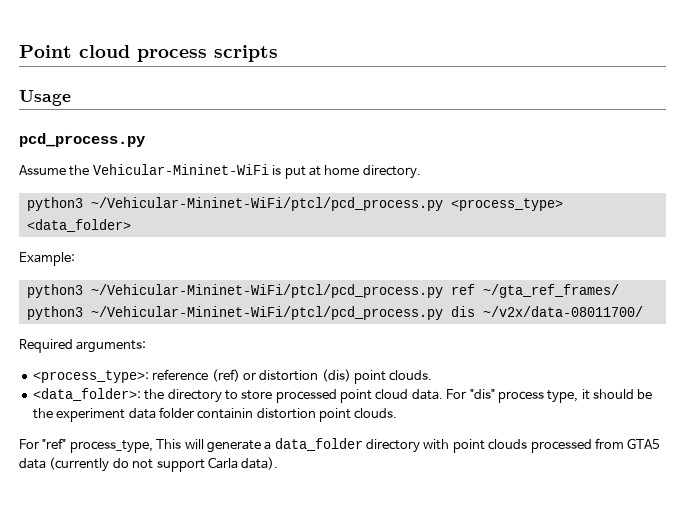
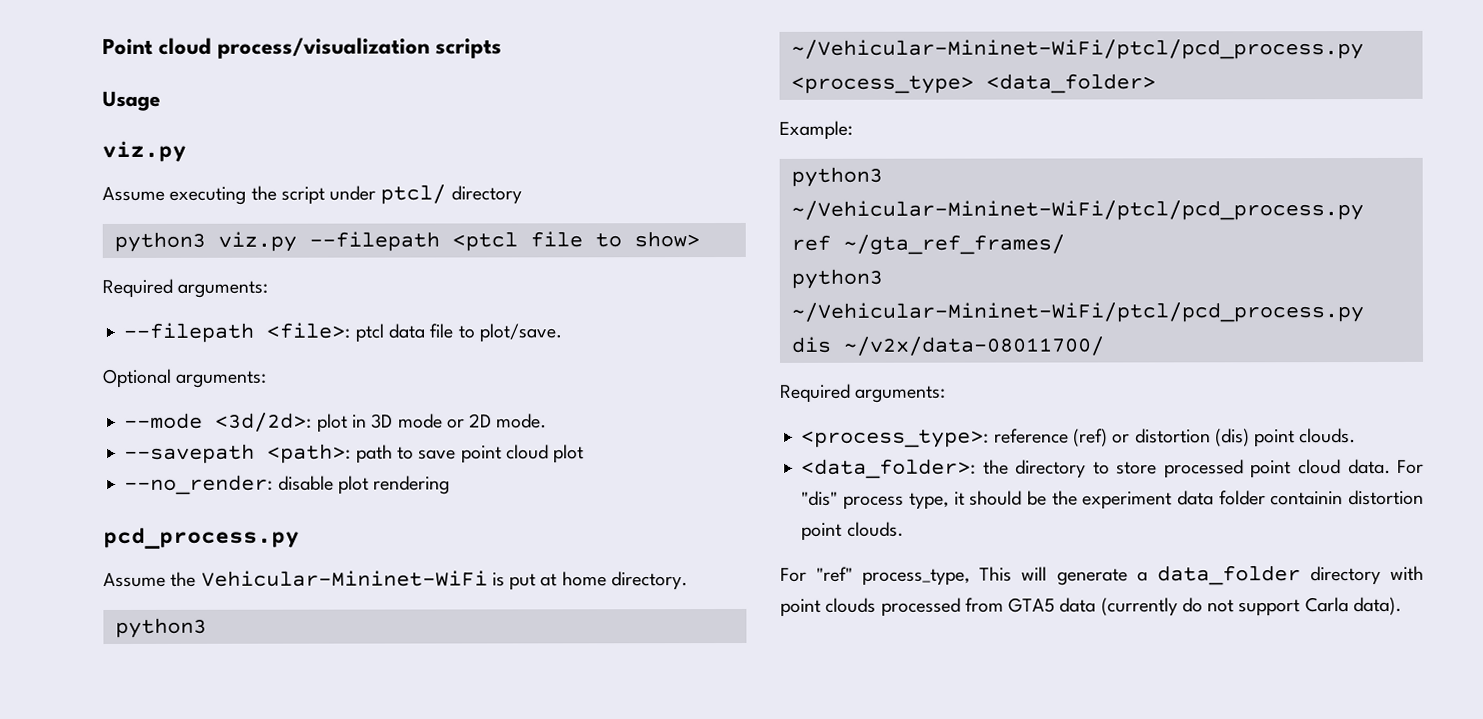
[137,49,207,62] process -> [217,37,431,59] process/visualization
(71, 98) none -> [102,140,187,163] [102,184,522,205] [113,231,700,252] [102,278,269,299] [123,322,562,343] [103,368,268,389] [124,412,548,433] [124,443,585,464] [124,474,451,495] // viz.py // Assume executing the script under ptcl/ directory // python3 viz.py --filepath <ptcl file to show> // Required arguments: // --filepath <file>: ptcl data file to plot/save. // Optional arguments: // --mode <3d/2d>: plot in 3D mode or 2D mode. // --savepath <path>: path to save point cloud plot // --no_render: disable plot rendering

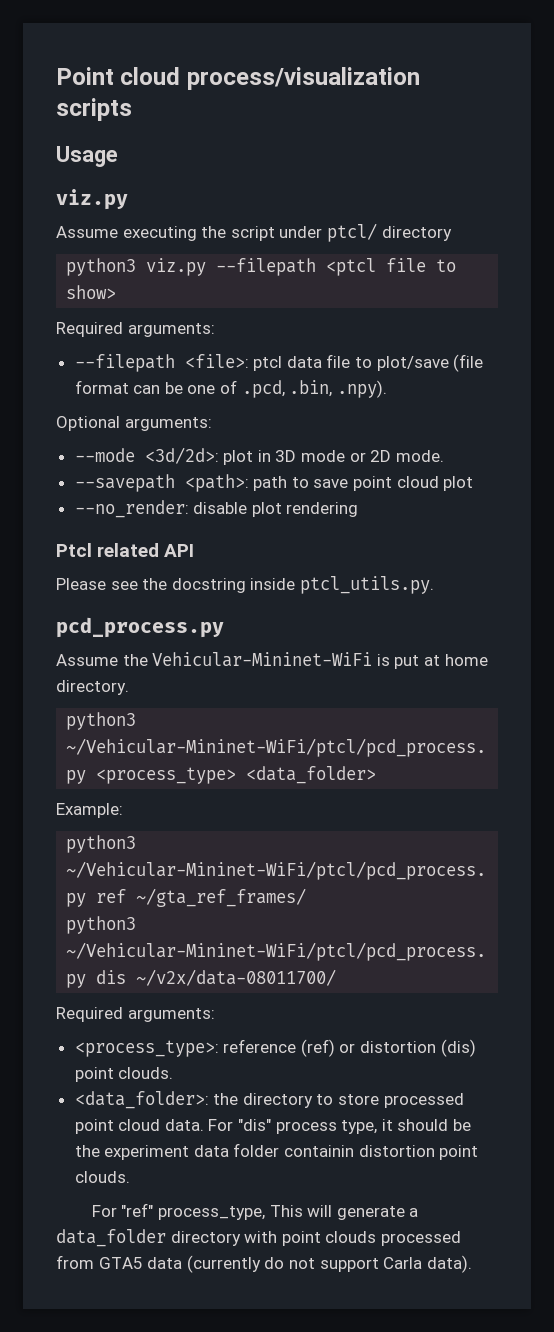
[478,323,562,343] plot/save. -> [376,354,484,372] [74,380,387,398] plot/save (file format can be one of .pcd, .bin, .npy).
(451, 485) none -> [56,543,195,557] [56,576,434,594] // Ptcl related API // Please see the docstring inside ptcl_utils.py.

